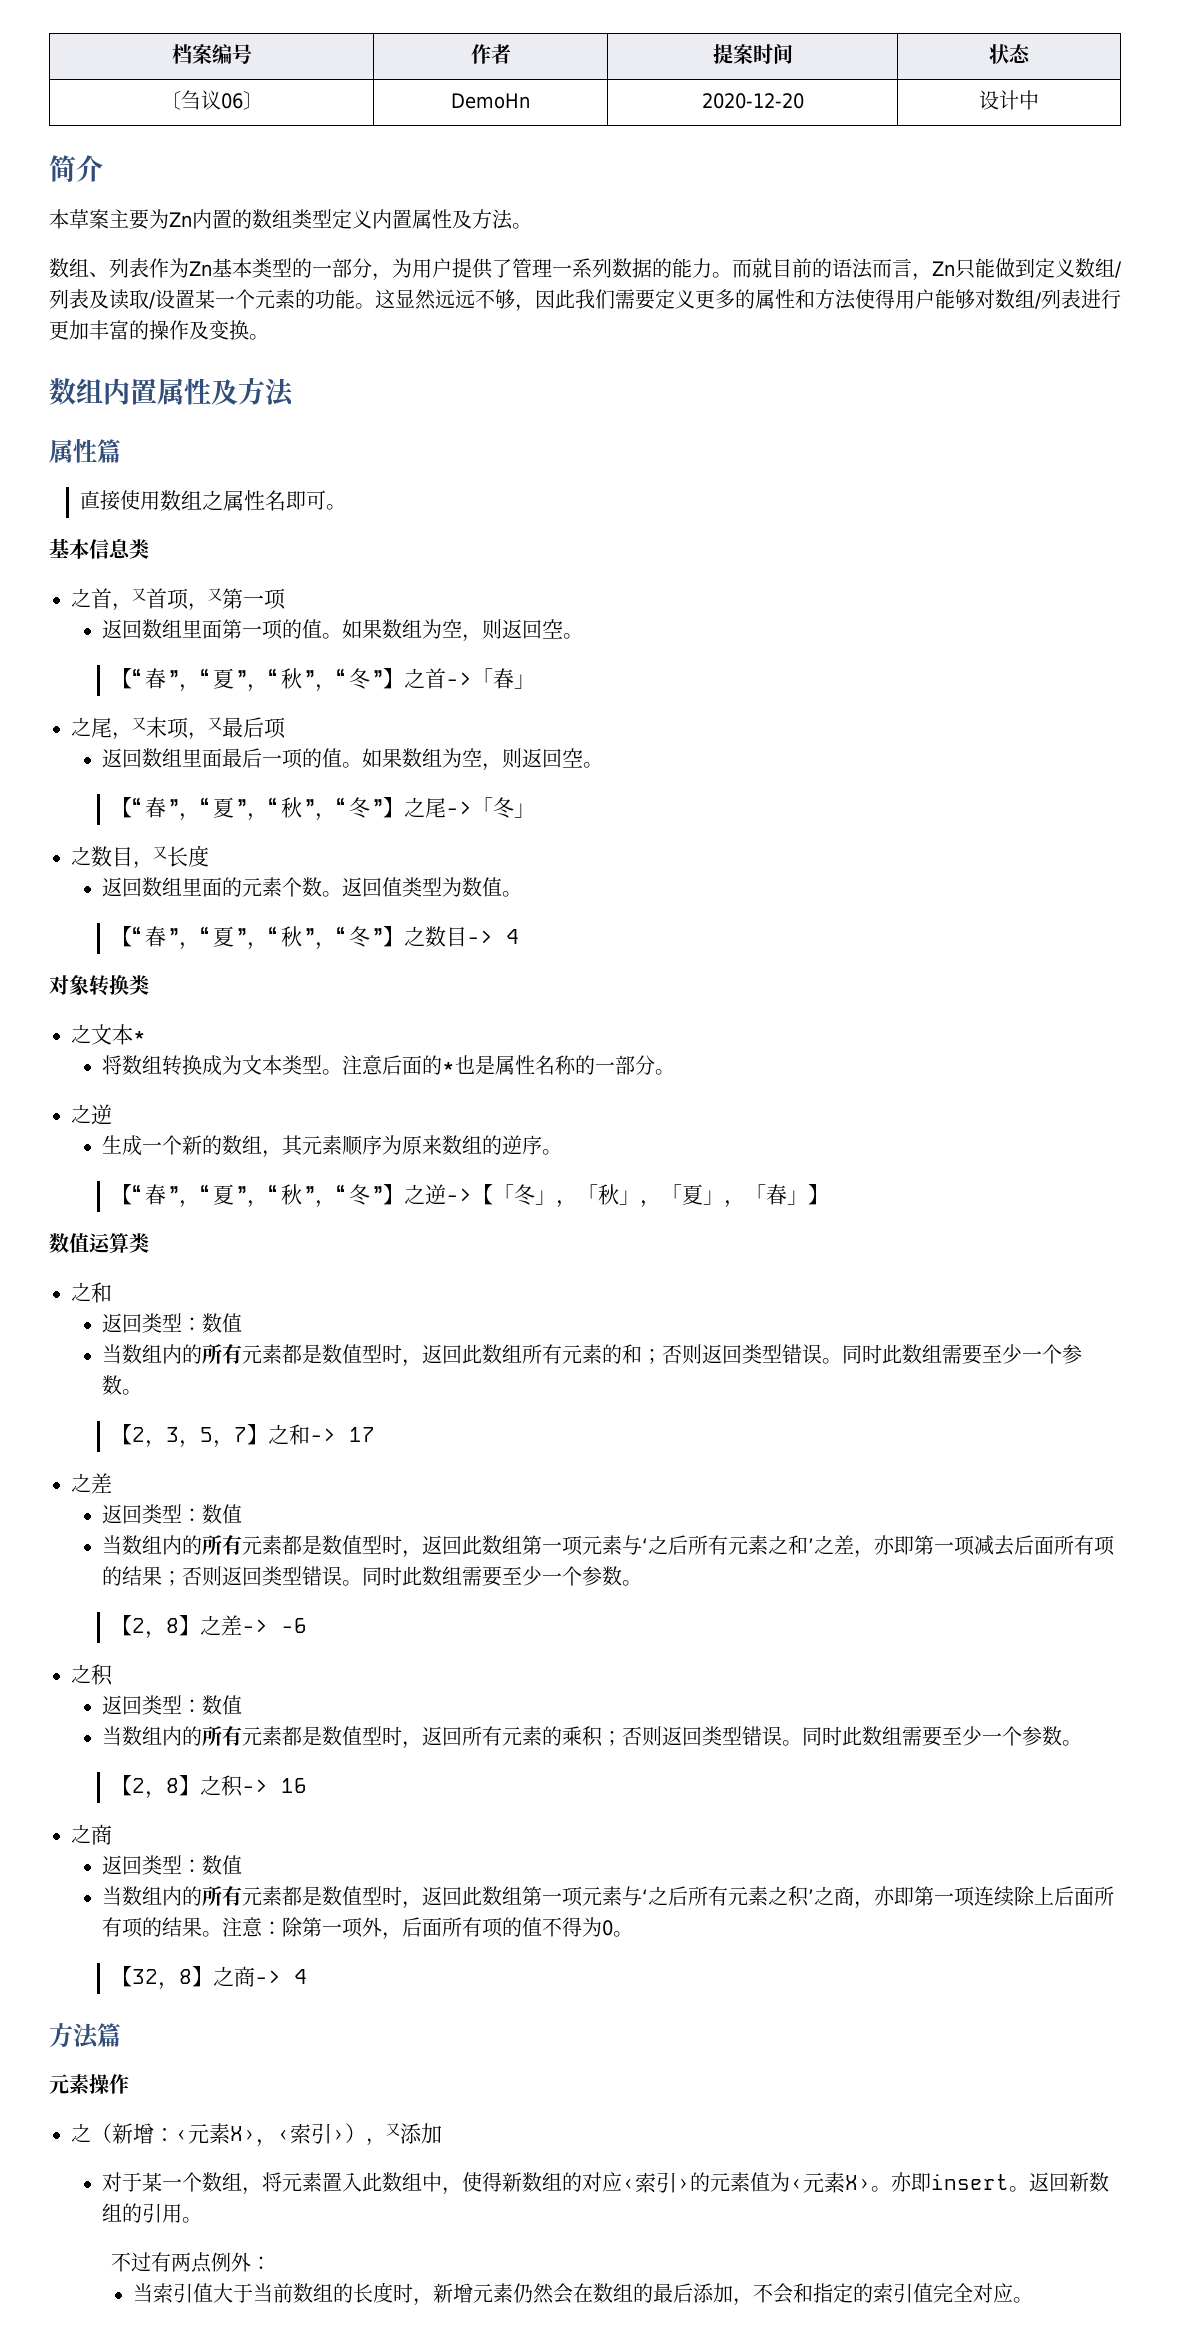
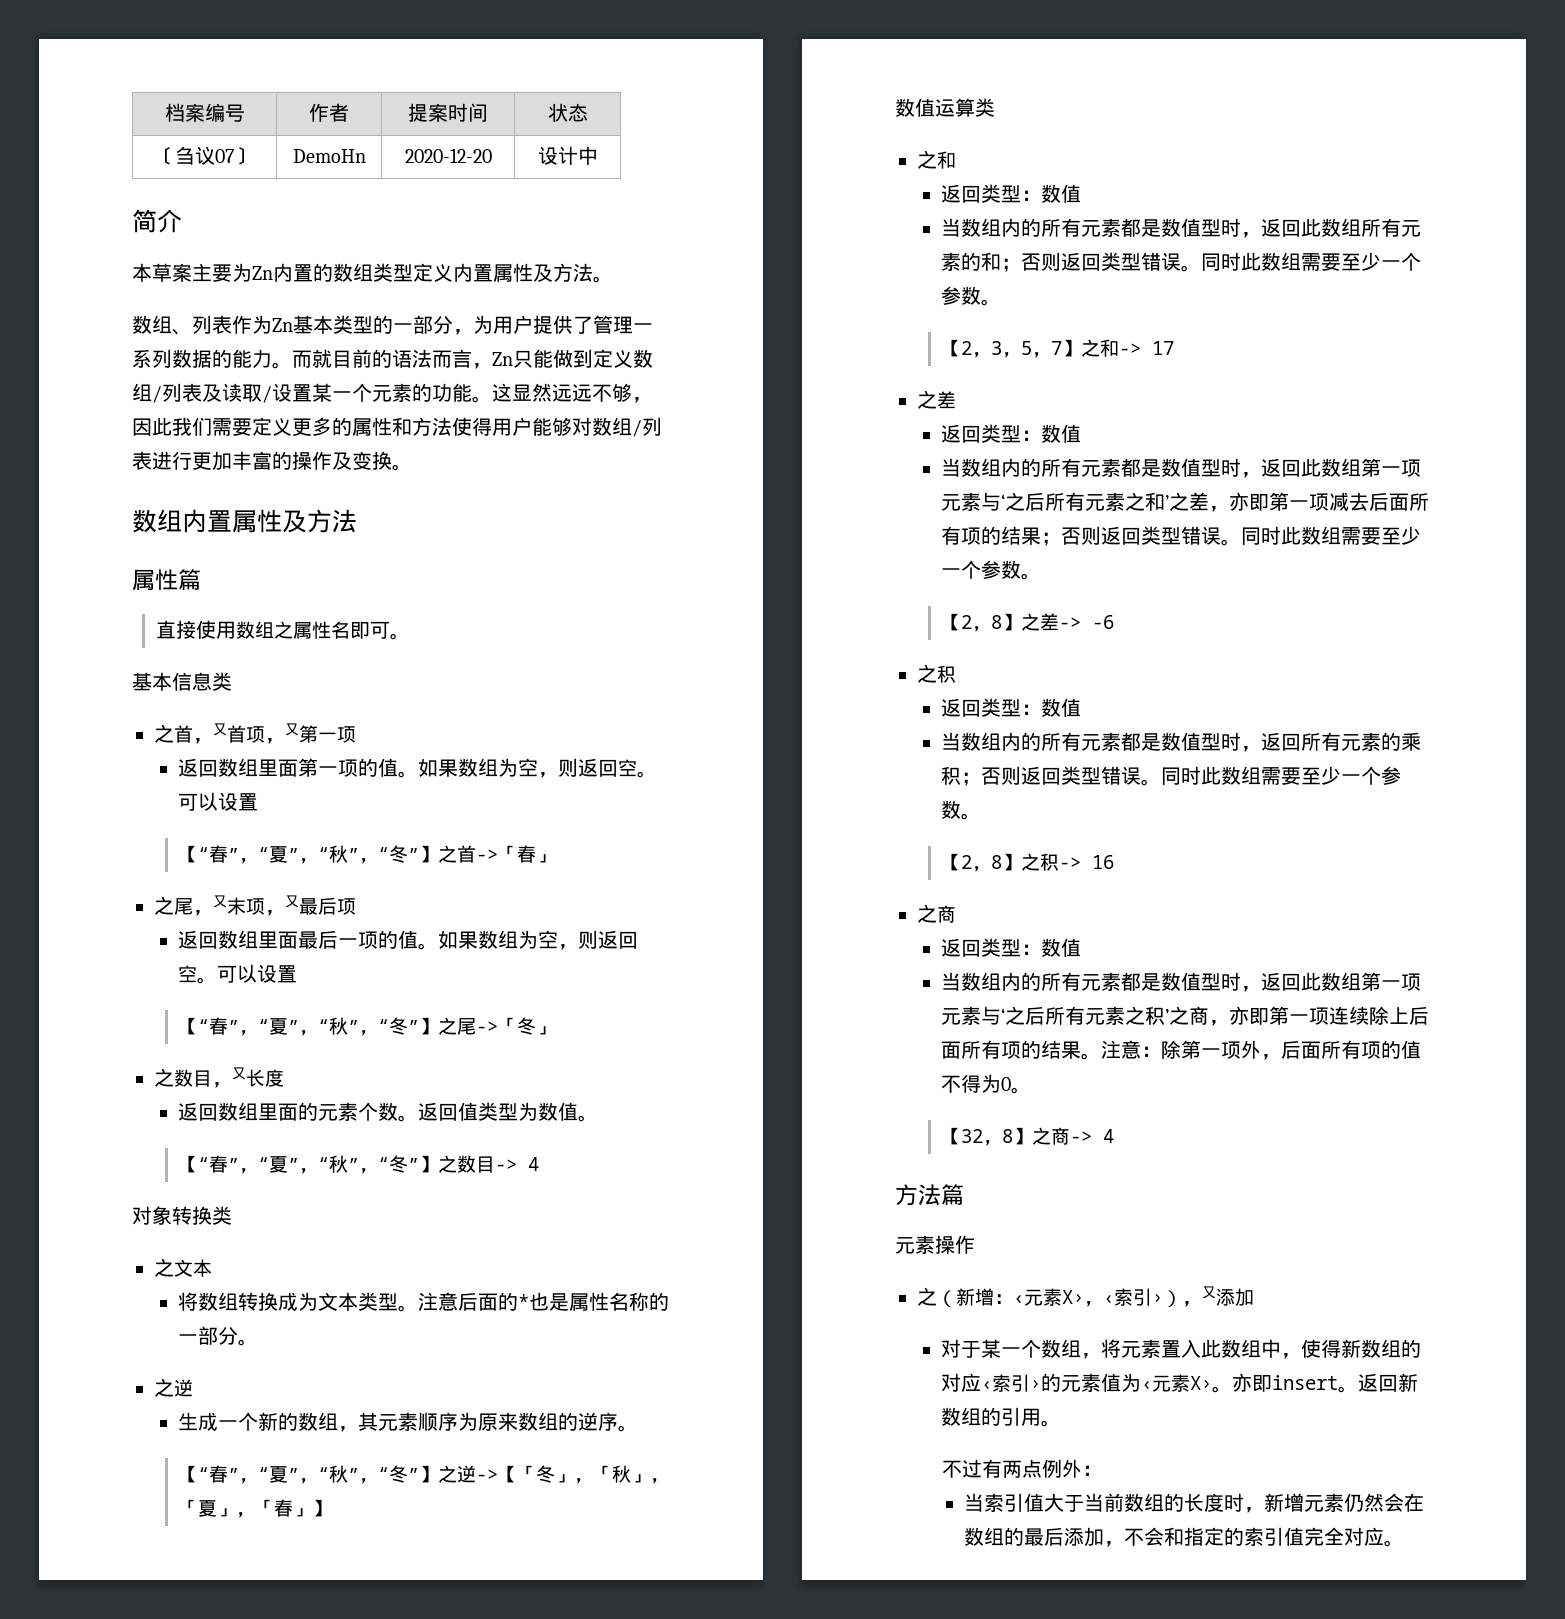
[220,93,243,109] 06 -> [215,149,234,163] 07
(583, 636) none -> [177,792,258,811] 可以设置
(603, 765) none -> [216,964,297,983] 可以设置
[133,1031,146,1042] * -> (212, 1268) none

